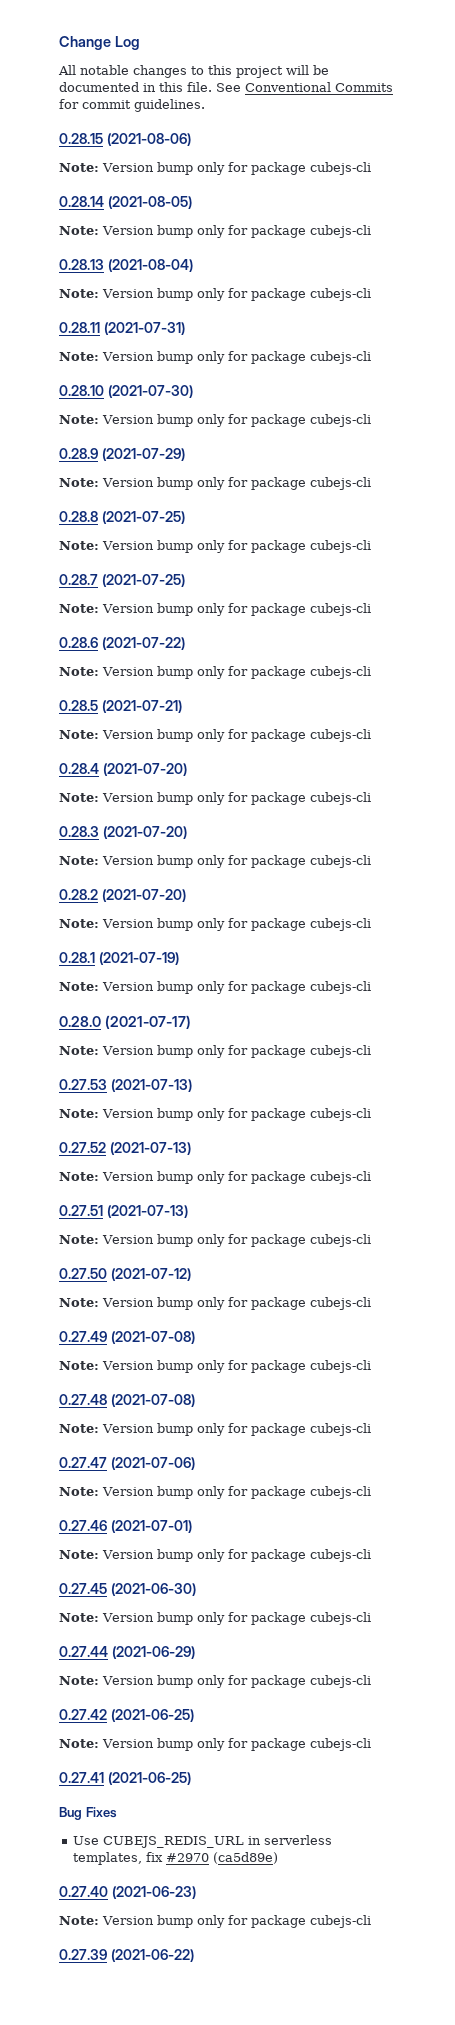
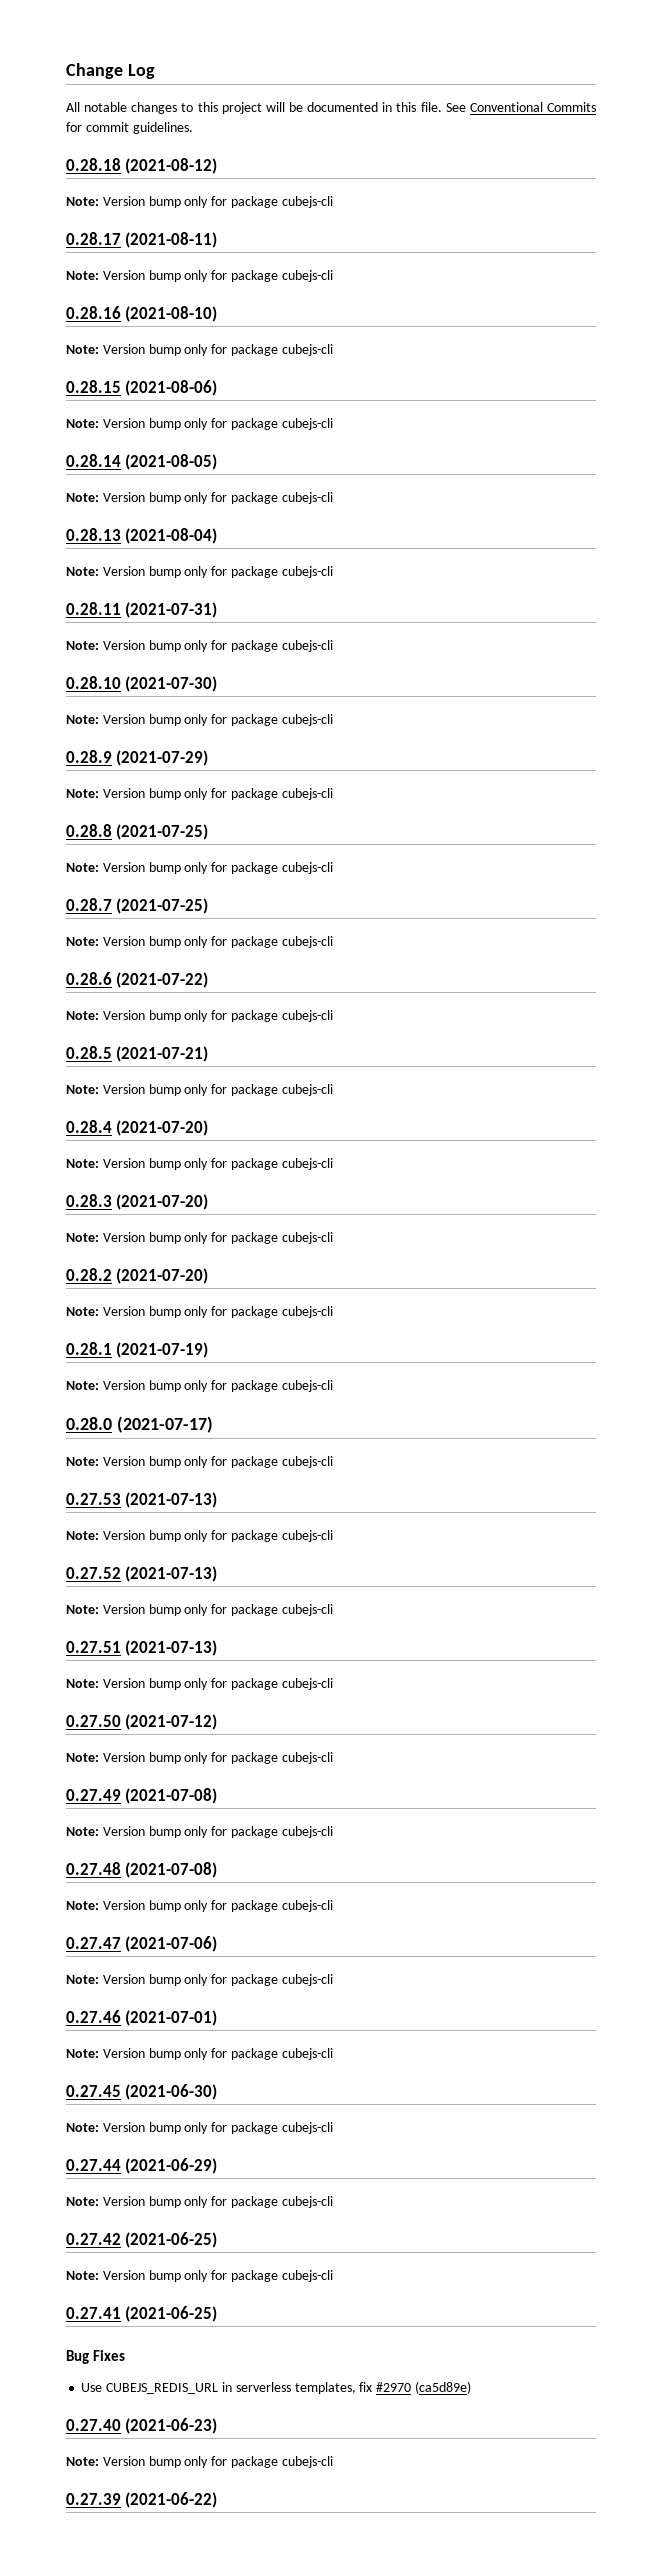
(205, 105) none -> [66,158,218,174] [66,196,333,208] [66,232,218,248] [66,270,333,282] [66,306,218,322] [66,344,333,356] // 0.28.18 (2021-08-12) // Note: Version bump only for package cubejs-cli // 0.28.17 (2021-08-11) // Note: Version bump only for package cubejs-cli // 0.28.16 (2021-08-10) // Note: Version bump only for package cubejs-cli

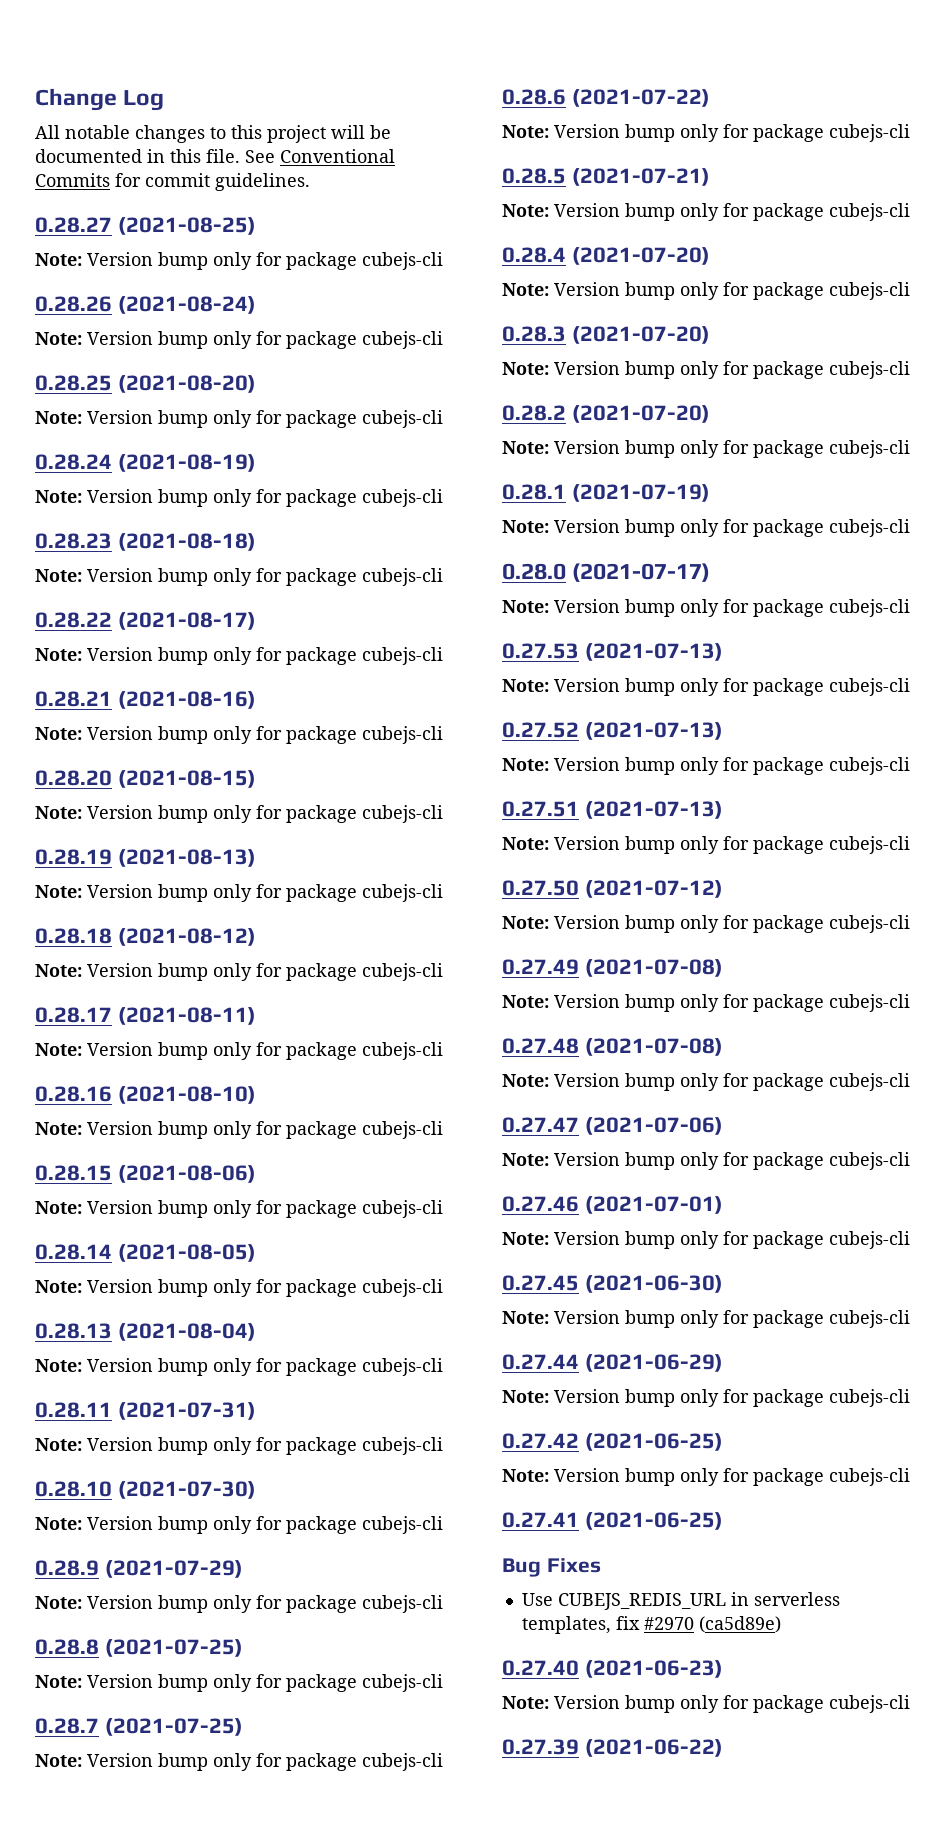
(193, 128) none -> [35,217,256,235] [35,252,443,270] [35,296,256,314] [35,331,443,349] [35,375,256,393] [35,410,443,428] [35,454,256,472] [35,489,443,507] [35,533,256,551] [35,568,443,586] [35,612,256,630] [35,647,443,665] [35,691,256,709] [35,726,443,744] [35,770,256,788] [35,805,443,823] [35,849,256,867] [35,884,443,902] // 0.28.27 (2021-08-25) // Note: Version bump only for package cubejs-cli // 0.28.26 (2021-08-24) // Note: Version bump only for package cubejs-cli // 0.28.25 (2021-08-20) // Note: Version bump only for package cubejs-cli // 0.28.24 (2021-08-19) // Note: Version bump only for package cubejs-cli // 0.28.23 (2021-08-18) // Note: Version bump only for package cubejs-cli // 0.28.22 (2021-08-17) // Note: Version bump only for package cubejs-cli // 0.28.21 (2021-08-16) // Note: Version bump only for package cubejs-cli // 0.28.20 (2021-08-15) // Note: Version bump only for package cubejs-cli // 0.28.19 (2021-08-13) // Note: Version bump only for package cubejs-cli

